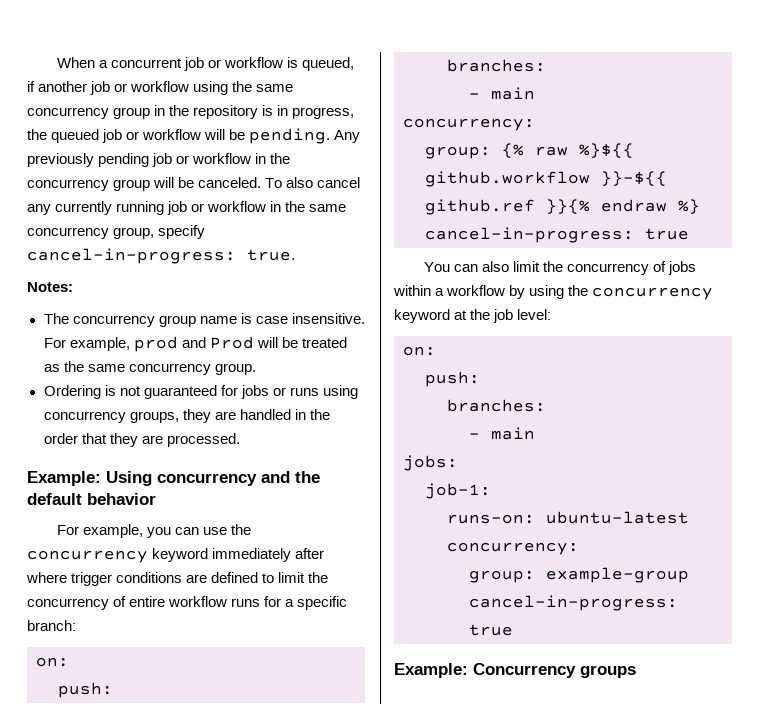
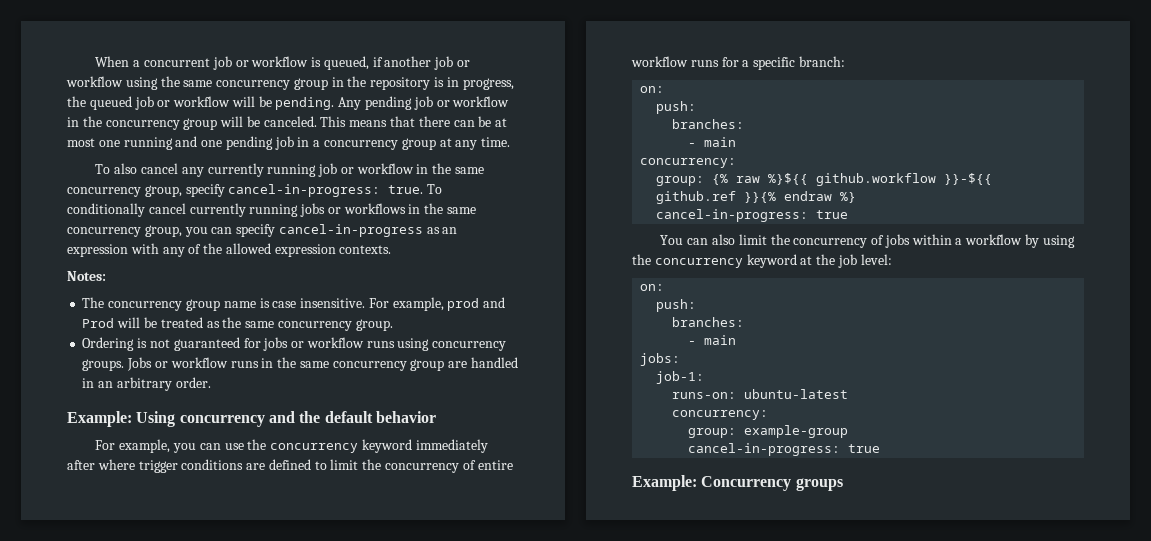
[27,153,94,167] previously -> (362, 103) none
(262, 182) none -> [320,116,508,127] [67,136,511,150] This means that there can be at most one running and one pending job in a concurrency group at any time. //
(295, 255) none -> [427,184,443,194] [67,203,477,217] [67,224,458,237] [67,243,392,257] To conditionally cancel currently running jobs or workflows in the same concurrency group, you can specify cancel-in-progress as an expression with any of the allowed expression contexts.
(286, 391) none -> [306,337,364,348] workflow
[129,409,330,423] [43,433,240,447] groups, they are handled in the order that they are processed. -> [82,357,518,371] [82,377,211,391] groups. Jobs or workflow runs in the same concurrency group are handled in an arbitrary order.

